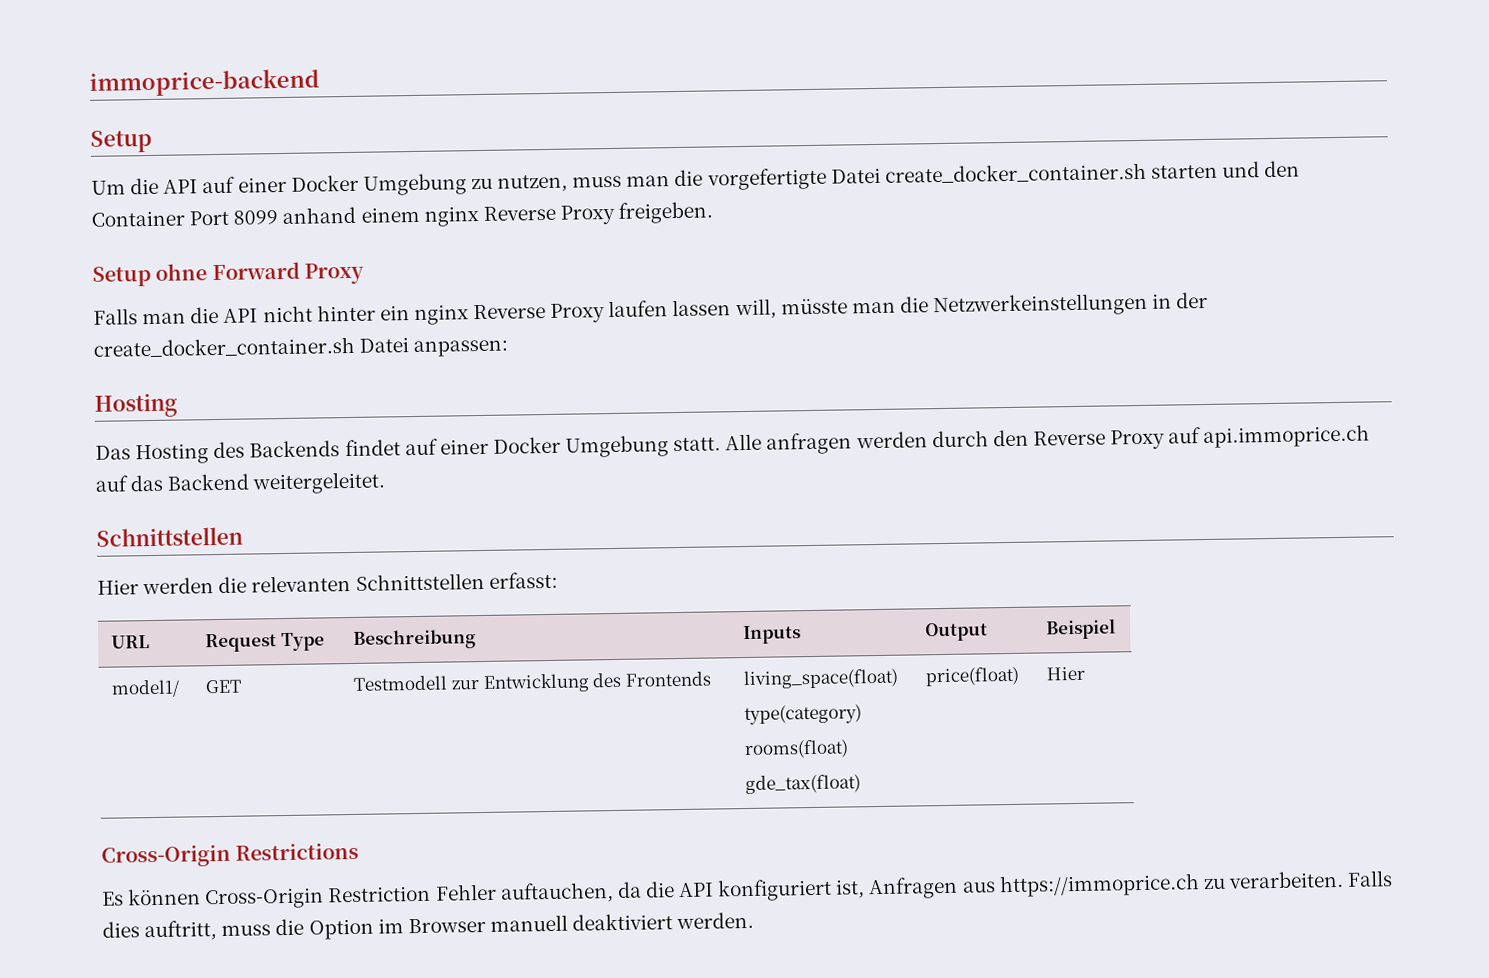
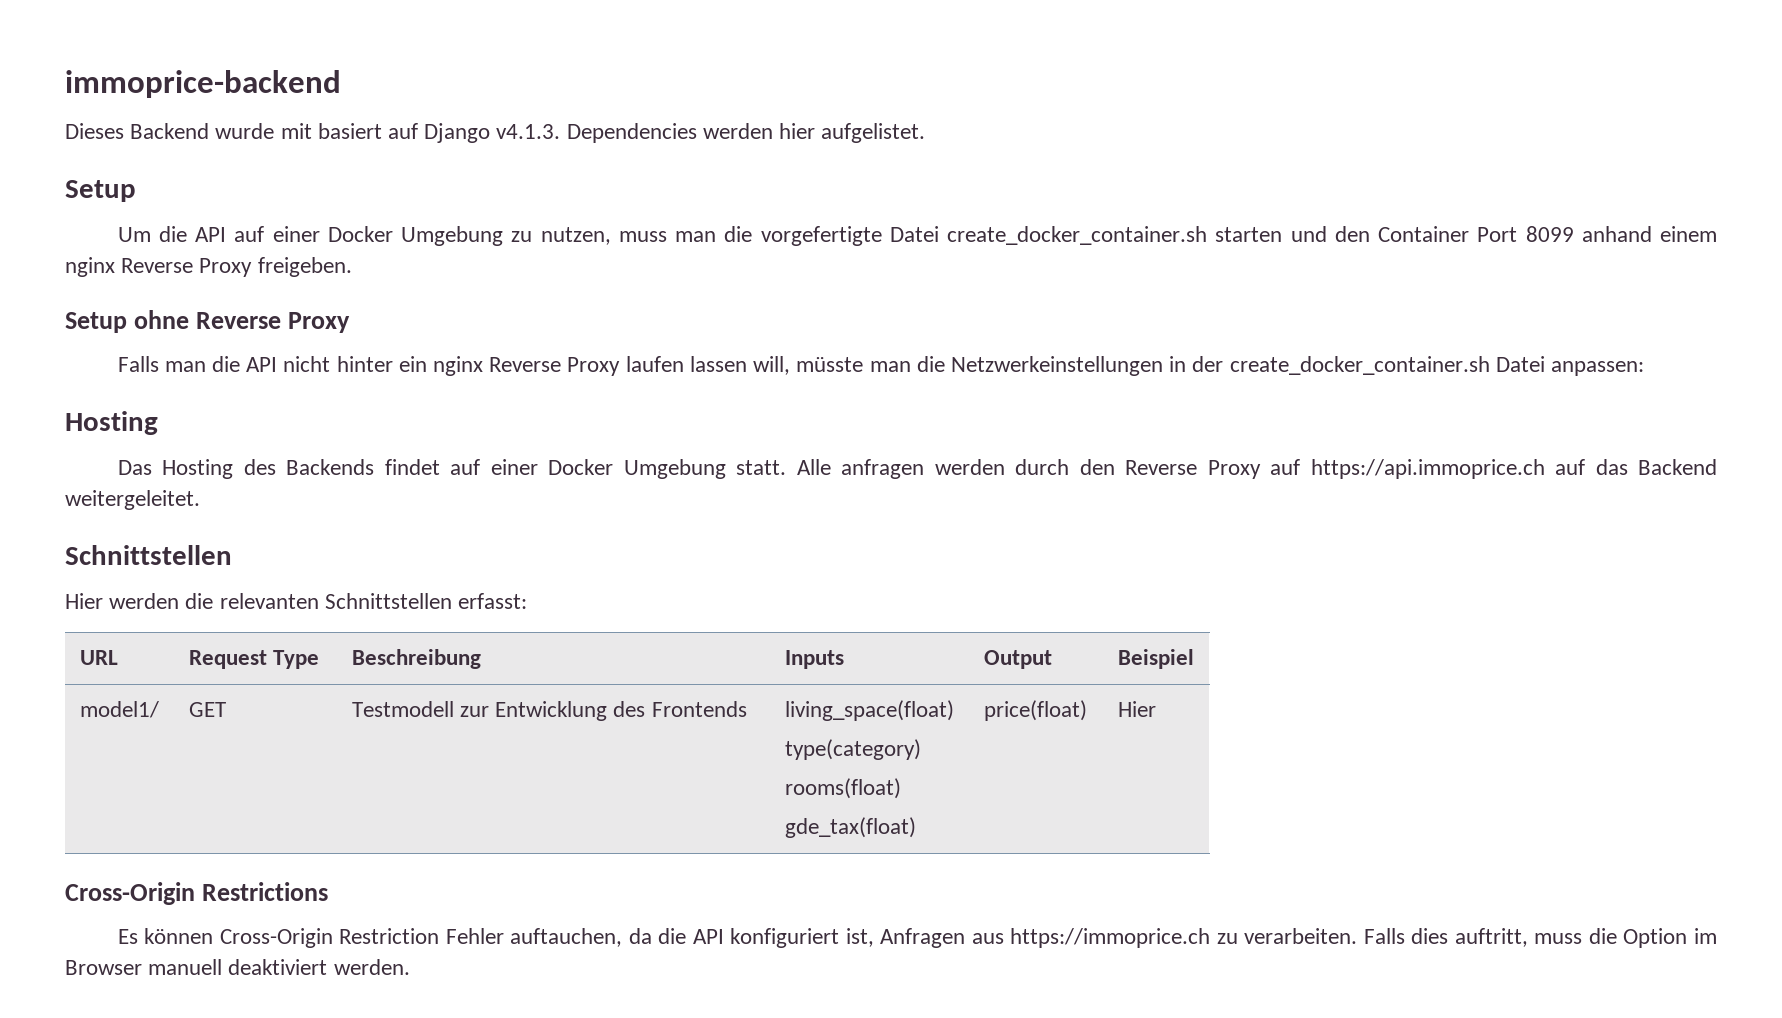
(319, 82) none -> [65,123,926,143] // Dieses Backend wurde mit basiert auf Django v4.1.3. Dependencies werden hier aufgelistet.
[211,261,300,281] Forward -> [196,312,282,329] Reverse
[1203,424,1371,449] api.immoprice.ch -> [1310,459,1545,479] https://api.immoprice.ch

